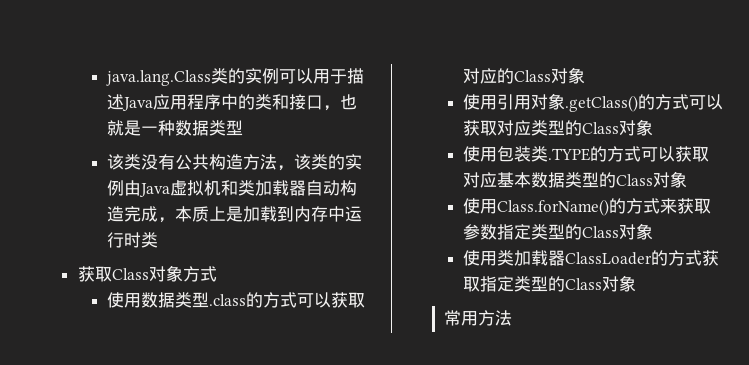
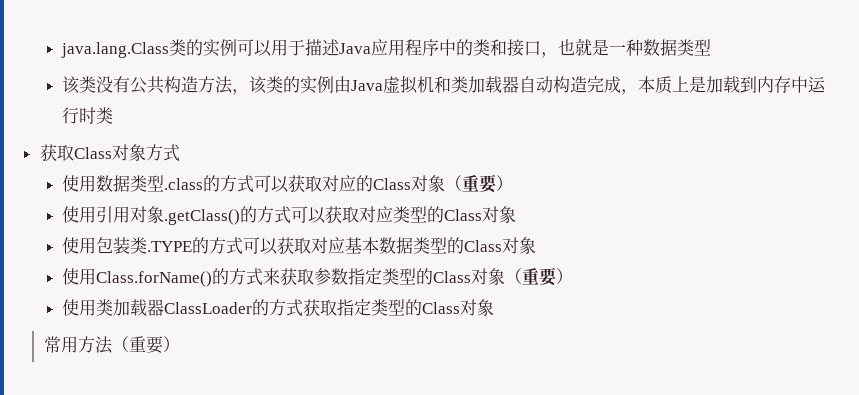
(585, 75) none -> [445,174,514,193] （重要）
(653, 231) none -> [505,267,574,286] （重要）
(513, 318) none -> [111,336,180,354] （重要）

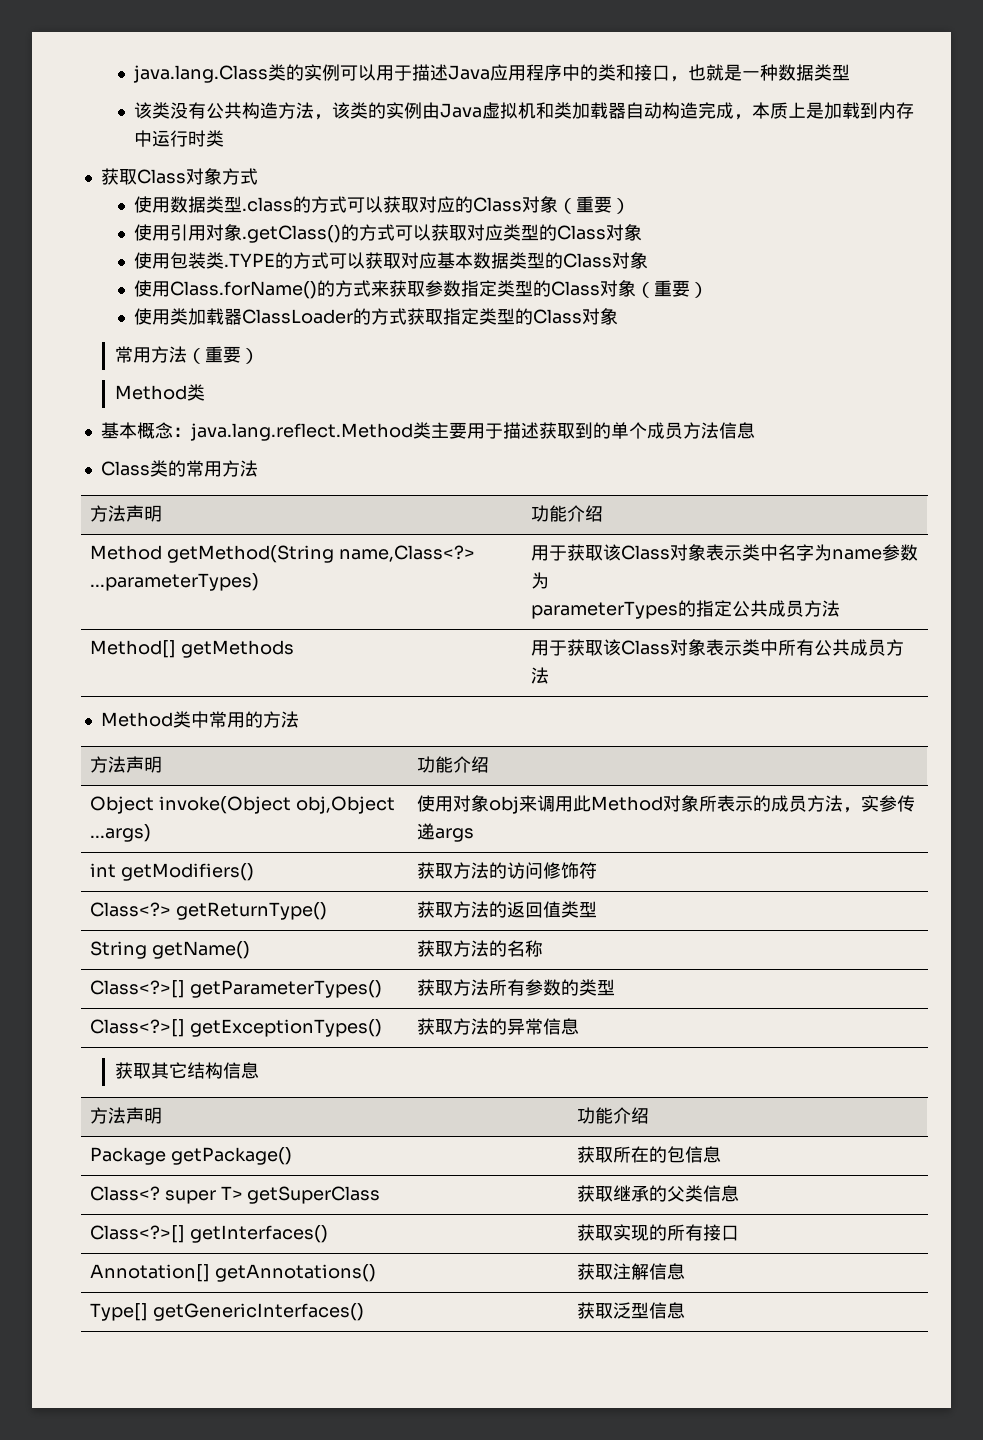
(180, 344) none -> [114,384,205,401] [100,422,755,441] [100,460,258,477] [89,505,162,522] [530,505,603,522] [89,545,475,563] [89,573,259,591] [530,544,918,561] [530,572,549,589] [530,600,840,619] [89,640,294,658] [530,639,904,656] [530,667,549,684] [100,711,299,728] [89,756,162,773] [416,756,489,773] [89,796,395,814] [89,824,151,842] [416,795,915,814] [416,823,474,842] [89,863,254,881] [416,862,597,879] [89,902,327,920] [416,901,597,918] [89,941,250,959] [416,940,543,957] [89,980,382,998] [416,979,615,996] [89,1019,382,1037] [416,1018,579,1035] [114,1062,259,1079] [89,1107,162,1124] [576,1107,649,1124] [89,1147,292,1165] [576,1146,721,1163] [89,1186,381,1204] [576,1185,739,1202] [89,1225,328,1243] [576,1224,739,1241] [89,1264,376,1282] [576,1263,685,1280] [89,1303,364,1321] [576,1302,685,1319] // Method类 // 基本概念：java.lang.reflect.Method类主要用于描述获取到的单个成员方法信息 // Class类的常用方法 // 方法声明 | 功能介绍 // Method getMethod(String name,Class<?> ...parameterTypes) | 用于获取该Class对象表示类中名字为name参数为 // parameterTypes的指定公共成员方法 // Method[] getMethods | 用于获取该Class对象表示类中所有公共成员方法 // Method类中常用的方法 // 方法声明 | 功能介绍 // Object invoke(Object obj,Object ...args) | 使用对象obj来调用此Method对象所表示的成员方法，实参传递args // int getModifiers() | 获取方法的访问修饰符 // Class<?> getReturnType() | 获取方法的返回值类型 // String getName() | 获取方法的名称 // Class<?>[] getParameterTypes() | 获取方法所有参数的类型 // Class<?>[] getExceptionTypes() | 获取方法的异常信息 // 获取其它结构信息 // 方法声明 | 功能介绍 // Package getPackage() | 获取所在的包信息 // Class<? super T> getSuperClass | 获取继承的父类信息 // Class<?>[] getInterfaces() | 获取实现的所有接口 // Annotation[] getAnnotations() | 获取注解信息 // Type[] getGenericInterfaces() | 获取泛型信息

